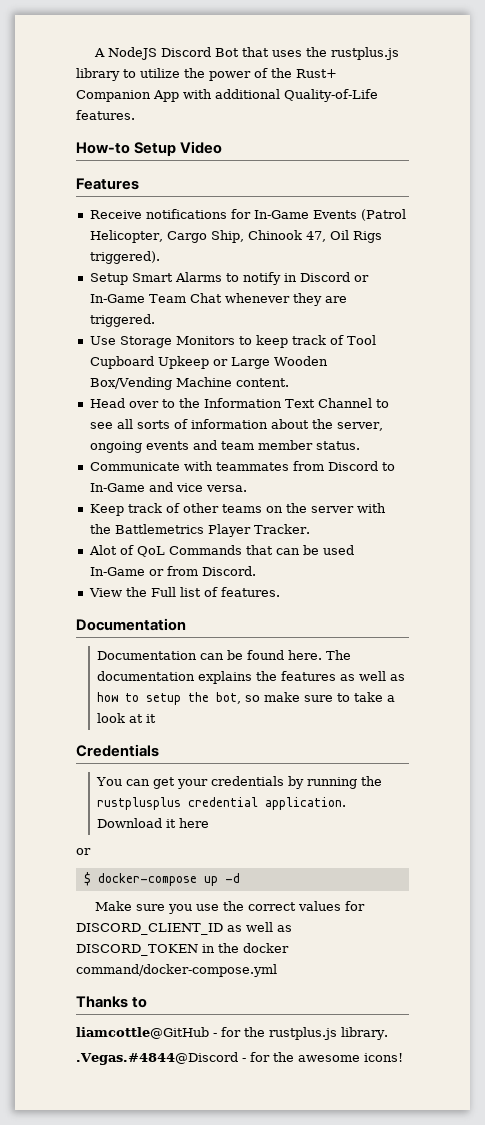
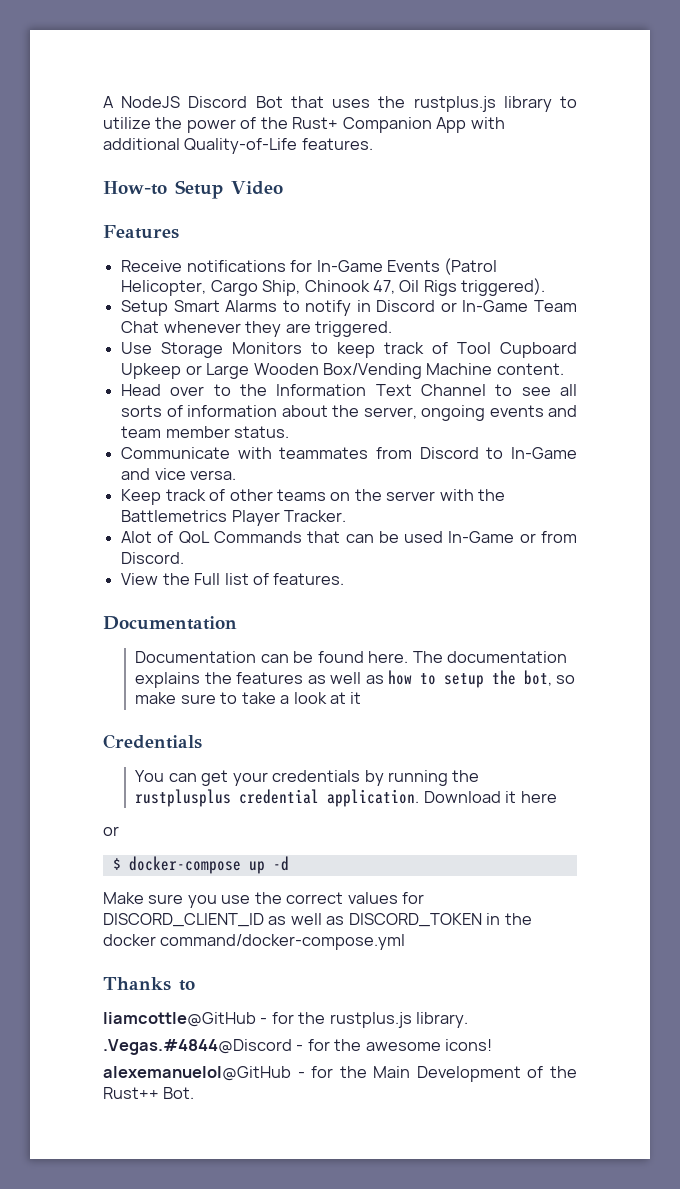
(403, 1057) none -> [103,1066,577,1082] [103,1087,195,1099] // alexemanuelol@GitHub - for the Main Development of the Rust++ Bot.

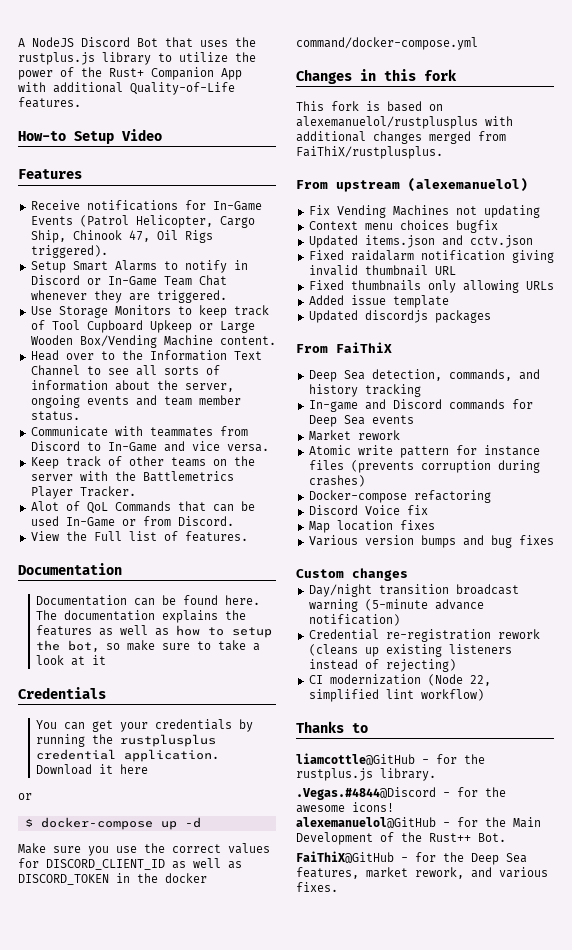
(406, 942) none -> [296,69,457,84] [296,101,443,112] [296,116,513,129] [296,131,506,144] [296,146,443,159] [296,178,528,192] [308,205,540,218] [308,220,498,233] [308,235,533,248] [308,250,554,263] [308,265,456,276] [308,280,554,293] [308,295,449,308] [308,310,491,323] [296,342,392,353] [308,369,540,382] [308,384,421,397] [308,399,533,412] [308,415,414,427] [308,430,400,441] [308,445,540,458] [308,460,540,473] [308,475,365,487] [308,490,491,503] [308,505,428,515] [308,520,435,533] [308,535,554,548] [296,568,408,581] [308,584,519,597] [308,599,484,612] [308,614,400,626] [308,629,540,642] [308,644,512,657] [308,659,456,672] [308,674,491,686] [308,689,484,702] // Changes in this fork // This fork is based on alexemanuelol/rustplusplus with additional changes merged from FaiThiX/rustplusplus. // From upstream (alexemanuelol) // Fix Vending Machines not updating // Context menu choices bugfix // Updated items.json and cctv.json // Fixed raidalarm notification giving invalid thumbnail URL // Fixed thumbnails only allowing URLs // Added issue template // Updated discordjs packages // From FaiThiX // Deep Sea detection, commands, and history tracking // In-game and Discord commands for Deep Sea events // Market rework // Atomic write pattern for instance files (prevents corruption during crashes) // Docker-compose refactoring // Discord Voice fix // Map location fixes // Various version bumps and bug fixes // Custom changes // Day/night transition broadcast warning (5-minute advance notification) // Credential re-registration rework (cleans up existing listeners instead of rejecting) // CI modernization (Node 22, simplified lint workflow)
(195, 1093) none -> [296,851,527,865] [296,867,548,879] [296,882,338,892] // FaiThiX@GitHub - for the Deep Sea features, market rework, and various fixes.

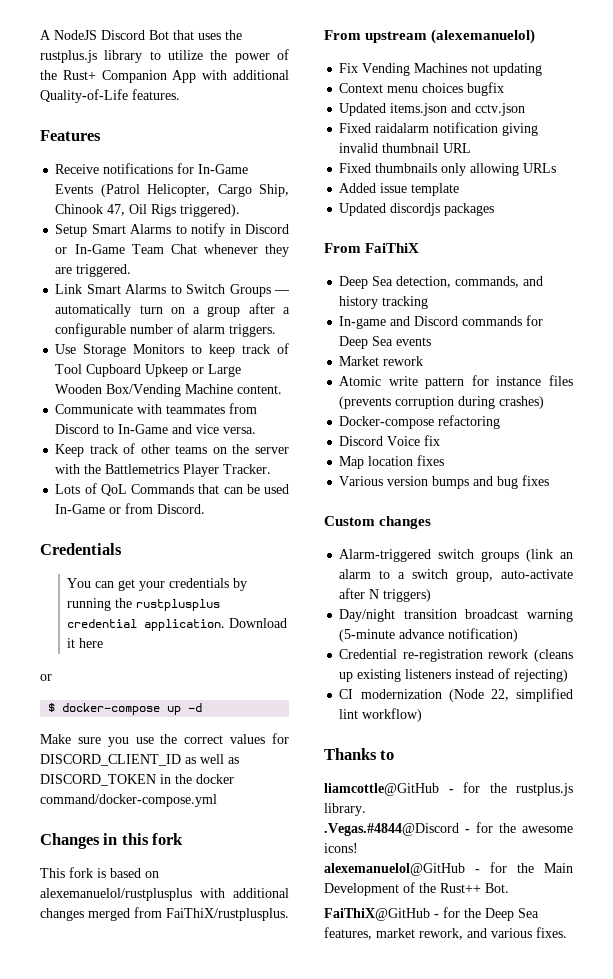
[18,129,162,144] // How-to Setup Video -> (180, 94) none
(227, 296) none -> [55,284,290,297] [55,303,290,317] [55,323,277,337] // Link Smart Alarms to Switch Groups — automatically turn on a group after a configurable number of alarm triggers.
[30,350,262,361] [30,365,220,376] [30,380,234,392] [30,395,241,408] [30,411,80,421] // Head over to the Information Text Channel to see all sorts of information about the server, ongoing events and team member status. -> (283, 389) none
[30,501,59,511] Alot -> [55,484,81,494] Lots
[30,531,248,542] [18,563,122,575] [36,595,261,606] [36,610,247,623] [36,625,273,638] [36,640,261,652] [36,655,107,666] // View the Full list of features. // Documentation // Documentation can be found here. The documentation explains the features as well as how to setup the bot, so make sure to take a look at it -> (206, 509) none
(408, 574) none -> [339,549,573,562] [339,569,573,582] [339,588,432,602] // Alarm-triggered switch groups (link an alarm to a switch group, auto-activate after N triggers)

